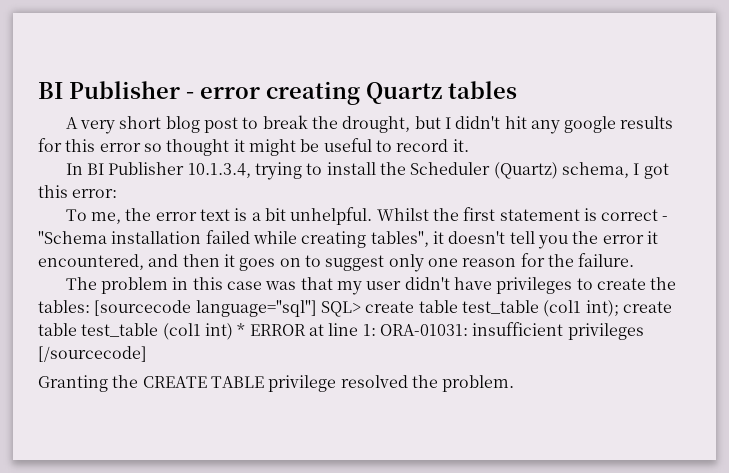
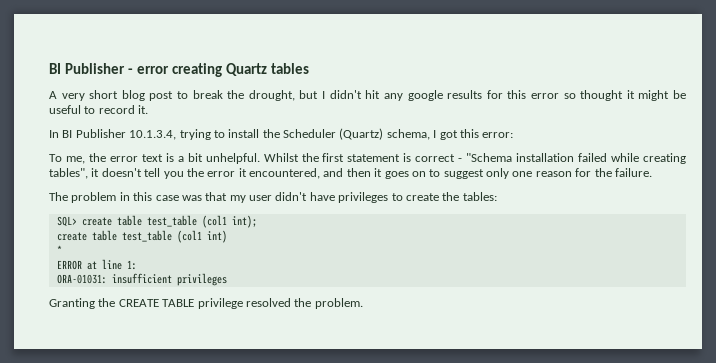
[94,300,317,317] [sourcecode language="sql"] -> (497, 196) //
(619, 308) none -> (257, 221) //
(233, 331) none -> (227, 236) //
(246, 329) none -> (62, 250) //
(376, 330) none -> (137, 265) //
[38,346,147,362] [/sourcecode] -> (227, 279) none

